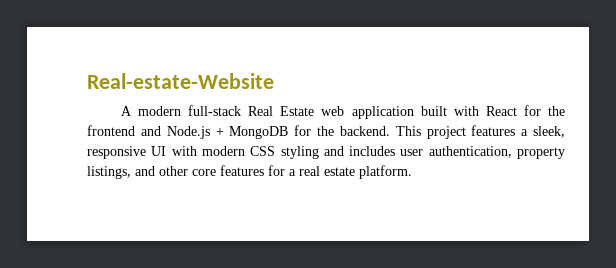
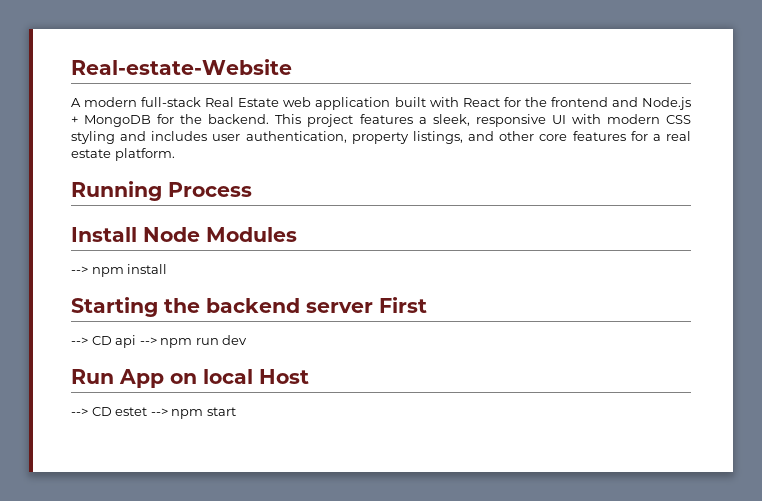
(412, 172) none -> [71,181,252,201] [71,227,297,242] [71,264,168,277] [71,297,427,317] [71,335,248,348] [71,369,309,388] [71,407,236,419] // Running Process // Install Node Modules // --> npm install // Starting the backend server First // --> CD api --> npm run dev // Run App on local Host // --> CD estet --> npm start

